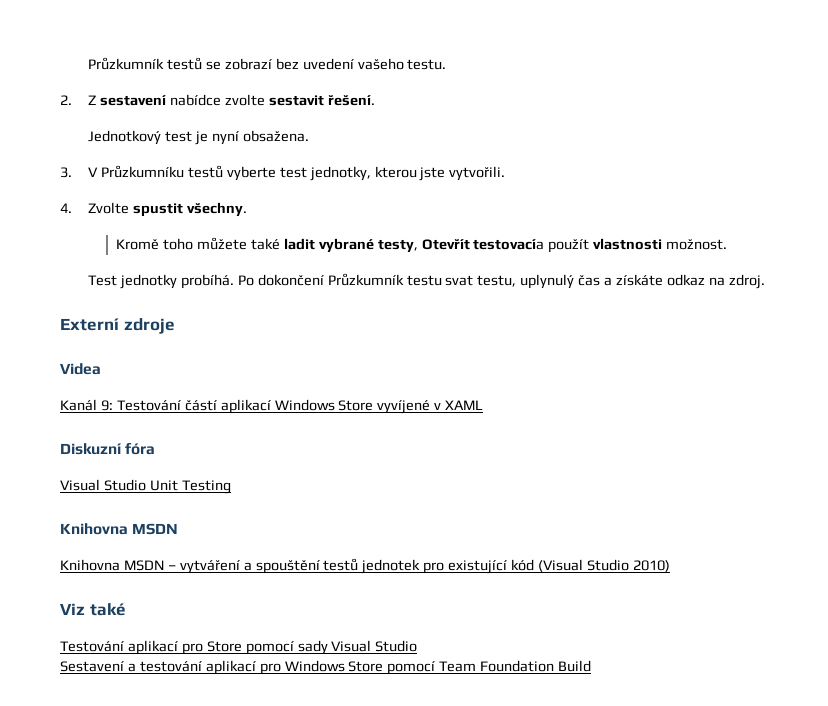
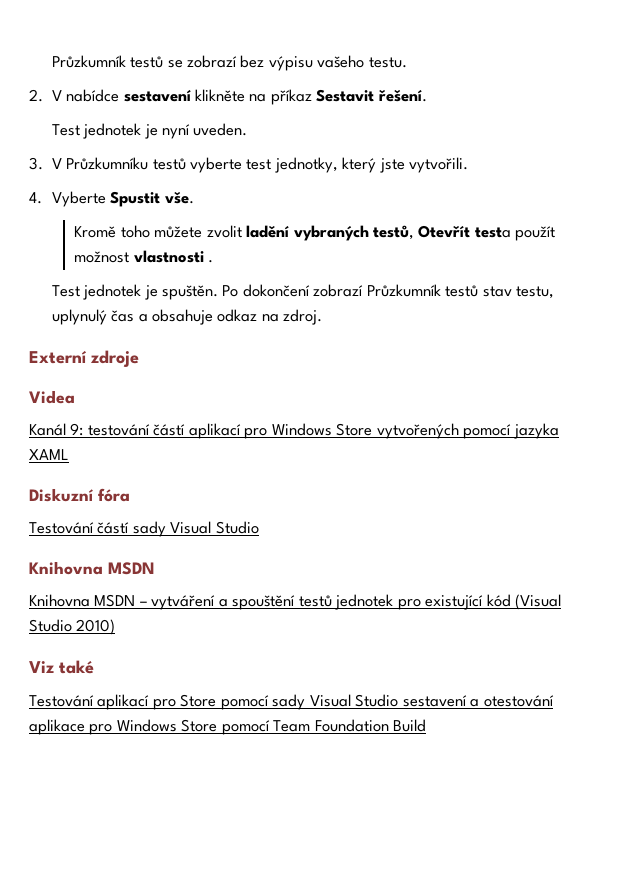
[302,58,355,70] uvedení -> [268,56,313,71] výpisu
[88,94,324,106] Z sestavení nabídce zvolte sestavit -> [51,89,375,105] V nabídce sestavení klikněte na příkaz Sestavit
[88,130,192,145] Jednotkový test -> [51,123,142,139] Test jednotek
[242,130,309,142] obsažena. -> [193,123,248,136] uveden.
[374,166,417,178] kterou -> [342,157,377,173] který
[88,202,247,217] Zvolte spustit všechny. -> [51,191,194,207] Vyberte Spustit vše.
[250,238,728,253] [88,273,474,289] také ladit vybrané testy, Otevřít testovacía použít vlastnosti možnost. // Test jednotky probíhá. Po dokončení Průzkumník testu svat -> [206,225,556,241] [74,250,214,263] [51,284,512,300] zvolit ladění vybraných testů, Otevřít testa použít možnost vlastnosti . // Test jednotek je spuštěn. Po dokončení zobrazí Průzkumník testů stav
[616,274,664,286] získáte -> [152,309,214,325] obsahuje
[116,400,182,411] Testování -> [87,424,150,436] testování
[274,399,442,414] Windows Store vyvíjené v -> [244,423,559,439] pro Windows Store vytvořených pomocí jazyka
[60,479,231,494] Visual Studio Unit Testing -> [29,521,259,537] Testování částí sady Visual Studio
[60,660,257,675] // Sestavení a testování aplikací -> [402,695,554,707] [29,719,85,735] sestavení a otestování aplikace

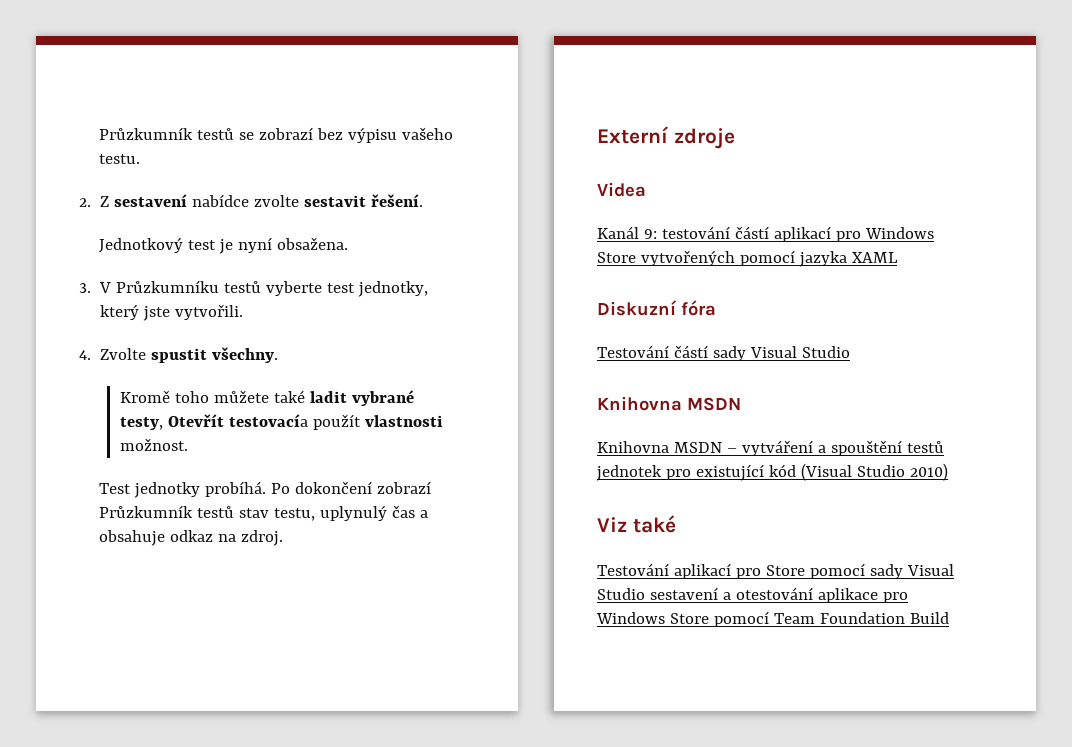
[51,89,375,105] V nabídce sestavení klikněte na příkaz Sestavit -> [100,194,367,207] Z sestavení nabídce zvolte sestavit
[51,123,142,139] Test jednotek -> [99,237,217,253] Jednotkový test
[193,123,248,136] uveden. -> [277,237,349,250] obsažena.
[51,191,194,207] Vyberte Spustit vše. -> [100,347,279,363] Zvolte spustit všechny.
[206,225,556,241] [74,250,214,263] [51,284,219,300] zvolit ladění vybraných testů, Otevřít testa použít možnost vlastnosti . // Test jednotek je spuštěn. -> [273,390,414,406] [119,414,443,430] [119,438,188,451] [99,481,267,498] také ladit vybrané testy, Otevřít testovacía použít vlastnosti možnost. // Test jednotky probíhá.

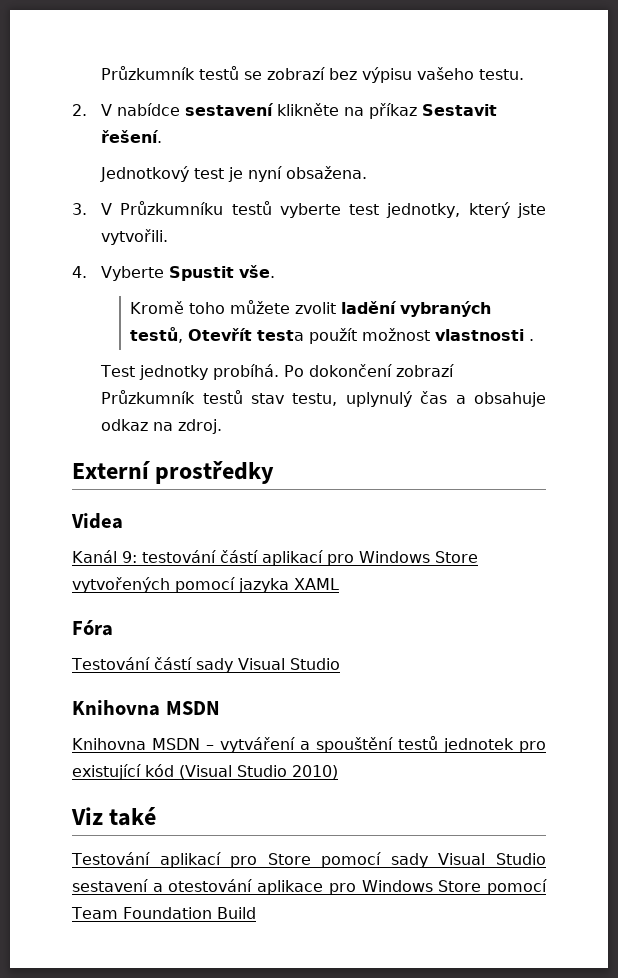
[100,194,367,207] Z sestavení nabídce zvolte sestavit -> [101,103,498,119] V nabídce sestavení klikněte na příkaz Sestavit
[100,347,279,363] Zvolte spustit všechny. -> [101,265,276,281] Vyberte Spustit vše.
[273,390,414,406] [119,414,443,430] [119,438,188,451] také ladit vybrané testy, Otevřít testovacía použít vlastnosti možnost. -> [295,301,492,317] [130,327,535,344] zvolit ladění vybraných testů, Otevřít testa použít možnost vlastnosti .
[673,128,735,149] zdroje -> [155,461,275,484] prostředky
[597,300,716,316] Diskuzní fóra -> [72,620,113,636] Fóra

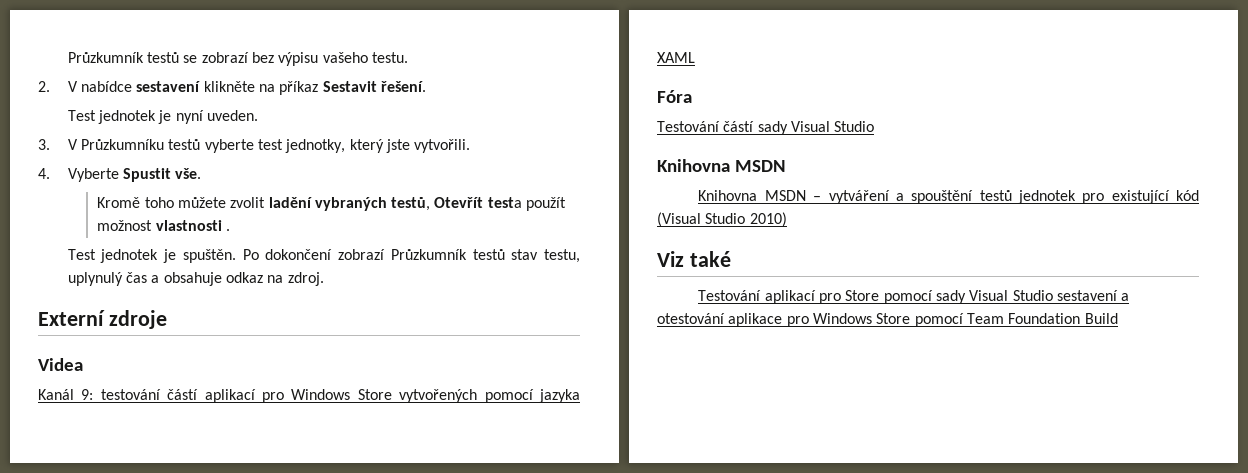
[100,166,225,182] Jednotkový test -> [67,110,156,124] Test jednotek
[286,166,368,179] obsažena. -> [206,110,258,121] uveden.
[139,364,280,380] jednotky probíhá. -> [100,249,236,263] jednotek je spuštěn.
[155,461,275,484] prostředky -> [108,310,167,329] zdroje

